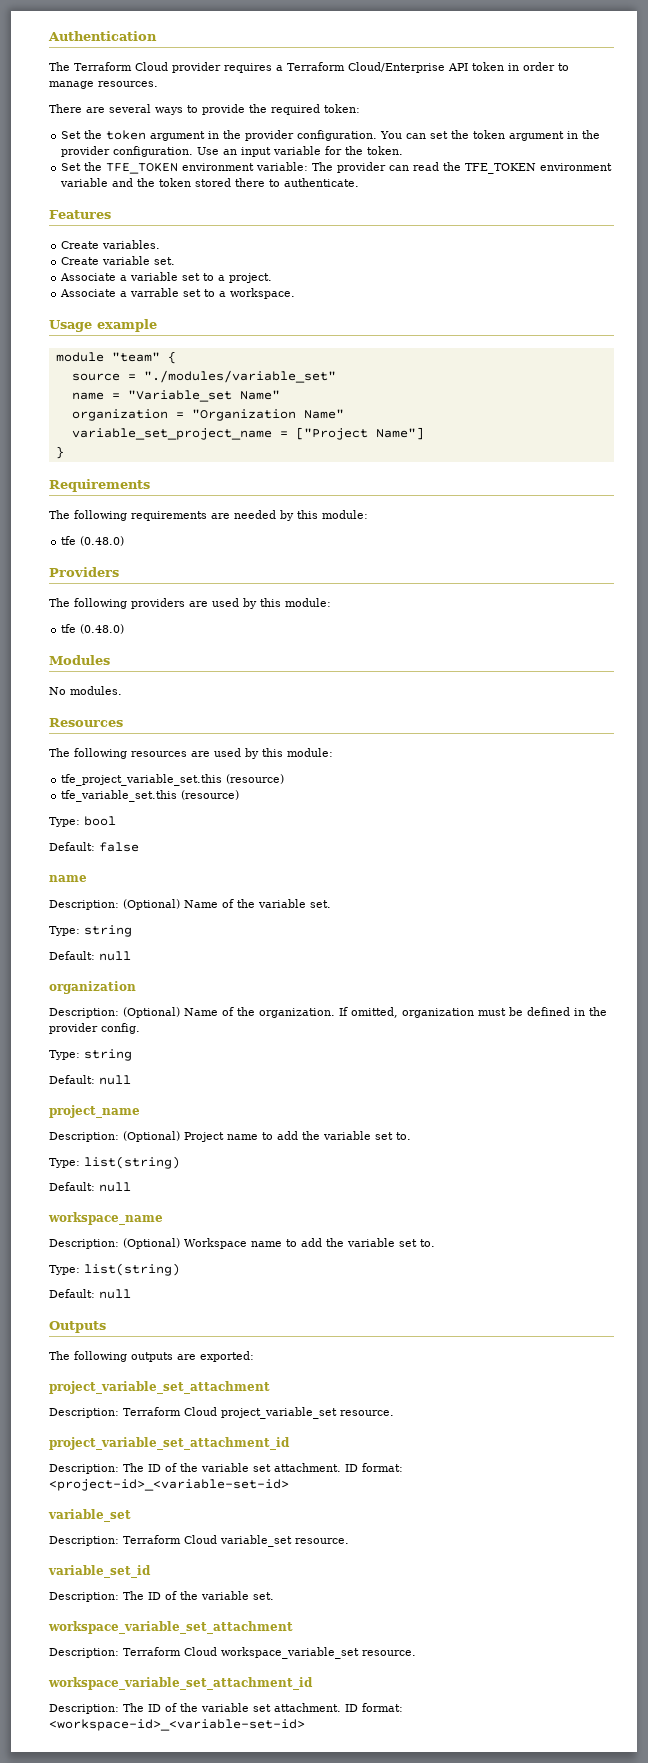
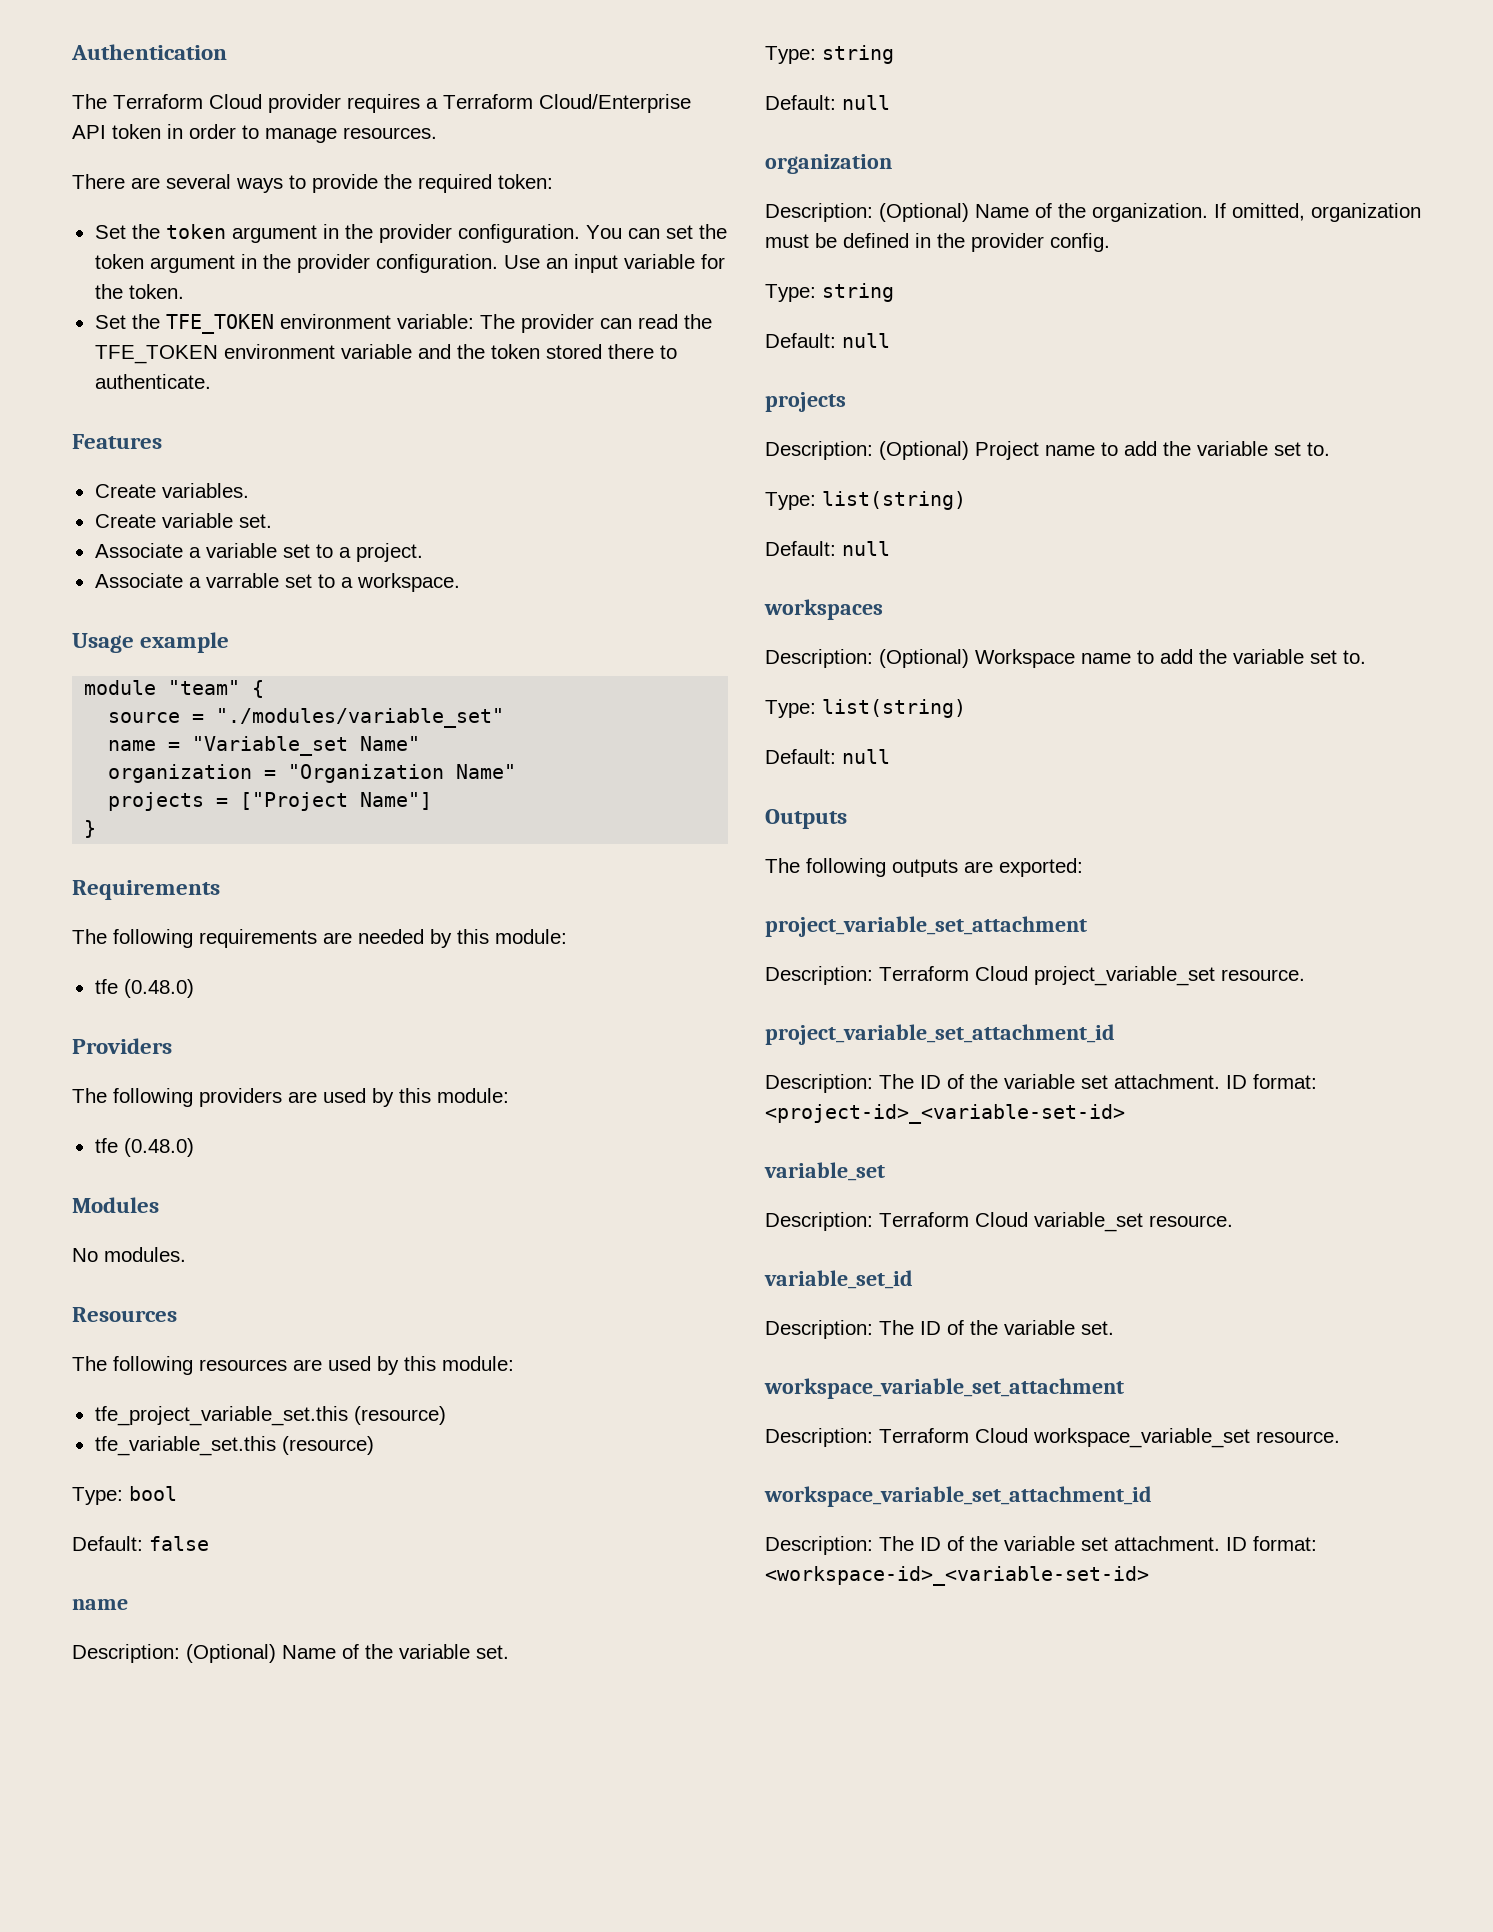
[71,428,272,440] variable_set_project_name -> [108,792,205,811] projects
[49,1105,140,1118] project_name -> [765,392,846,412] projects
[48,1212,163,1225] workspace_name -> [764,599,883,620] workspaces

